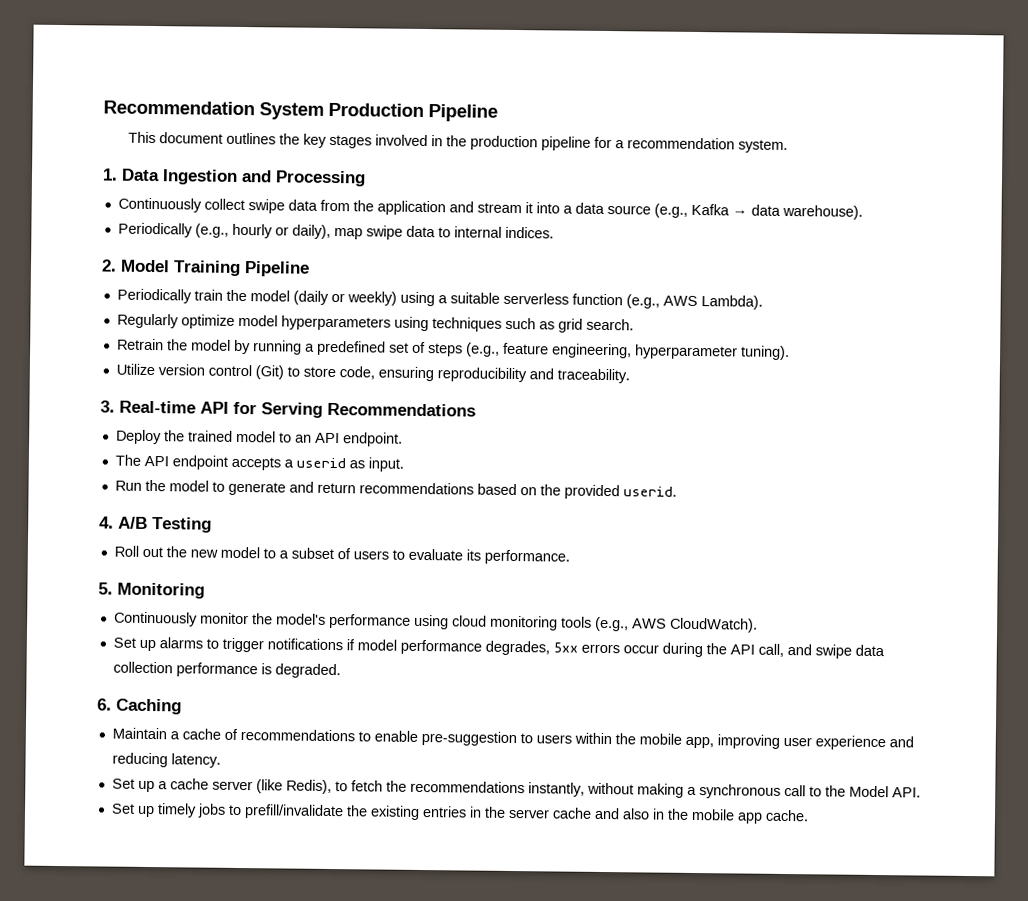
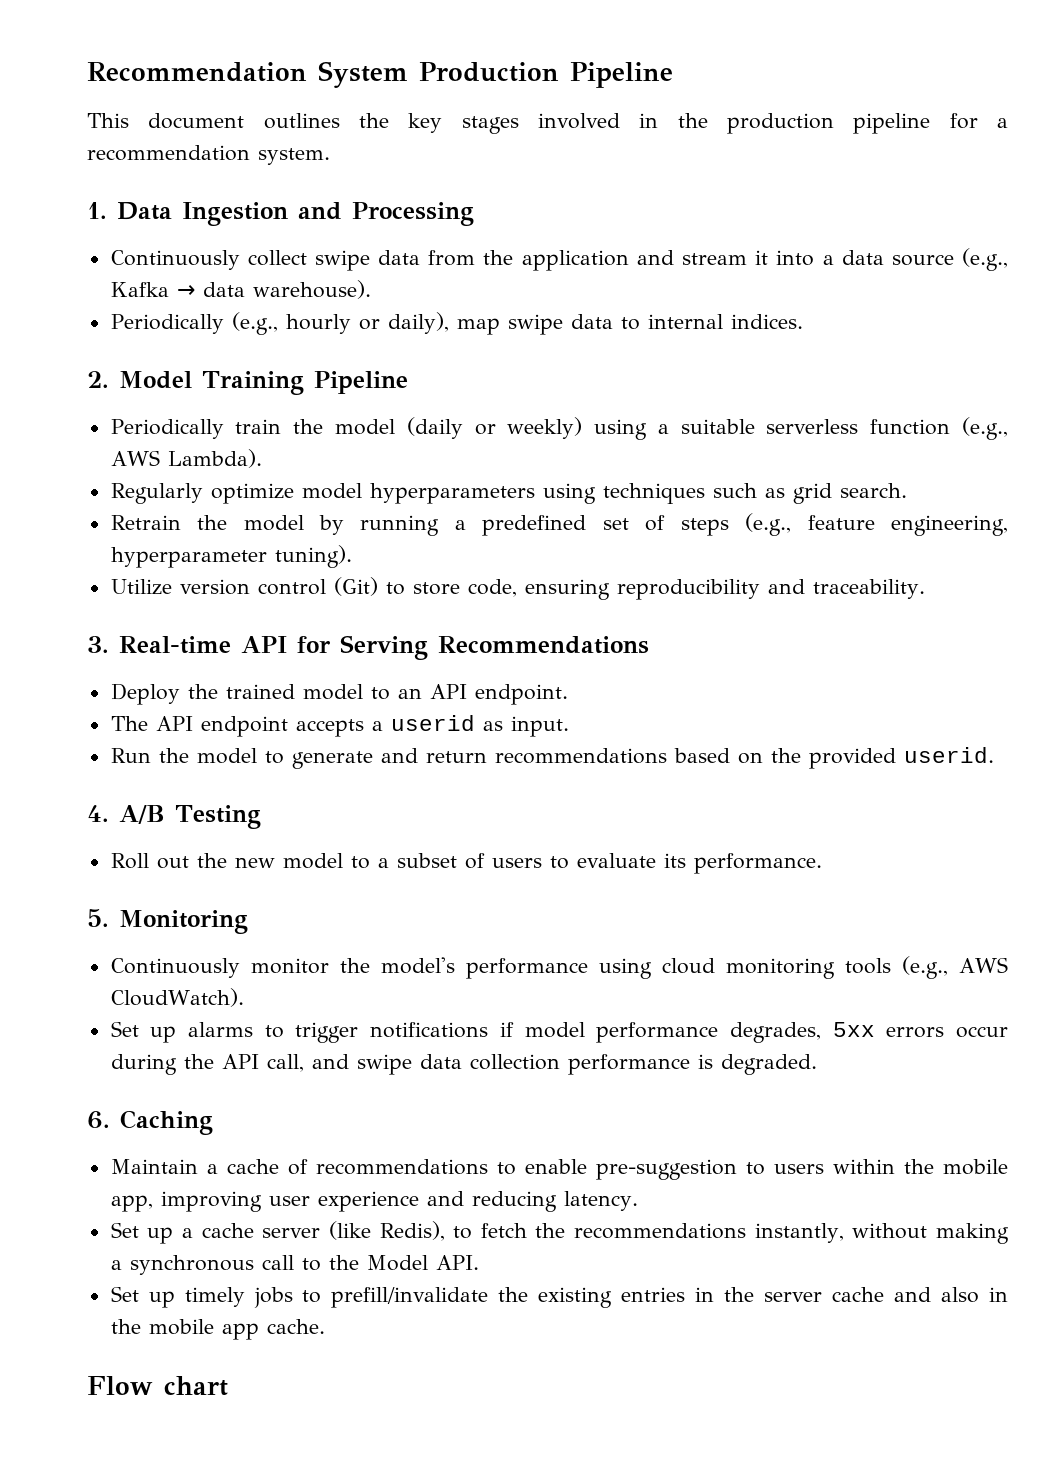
(809, 815) none -> [87,1376,228,1396] // Flow chart

